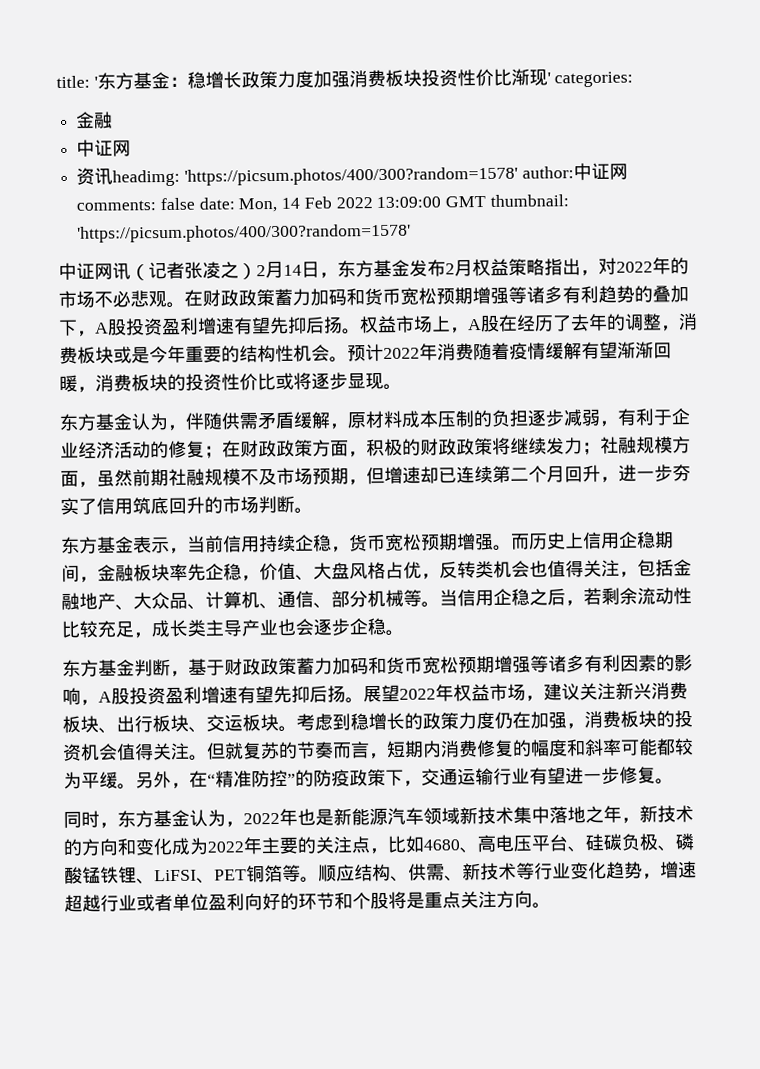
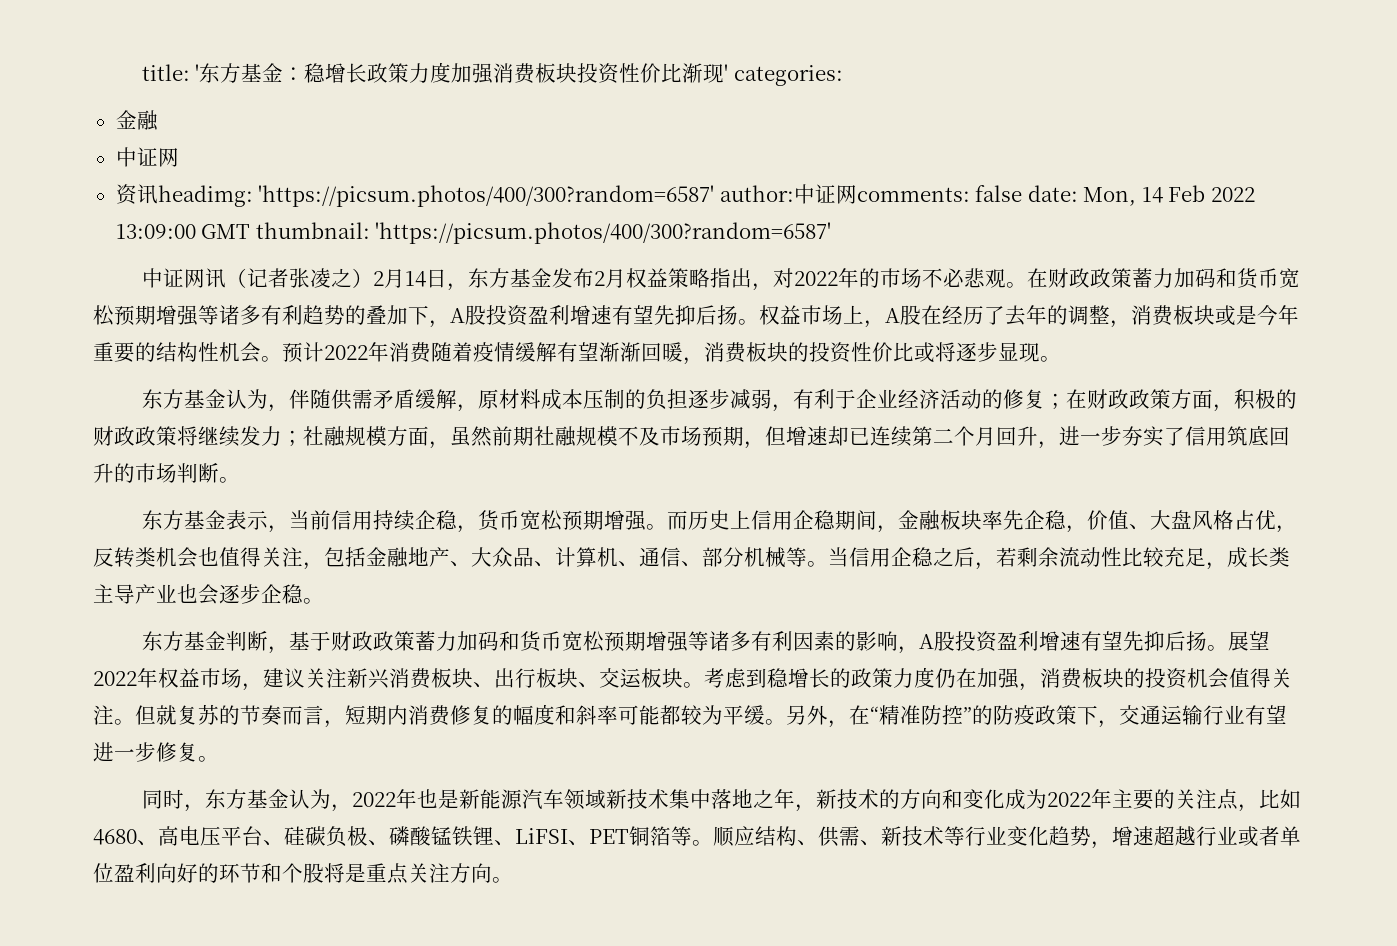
[183,166,518,186] 'https://picsum.photos/400/300?random=1578' -> [258,185,715,207] 'https://picsum.photos/400/300?random=6587'
[77,223,412,243] 'https://picsum.photos/400/300?random=1578' -> [375,222,832,244] 'https://picsum.photos/400/300?random=6587'

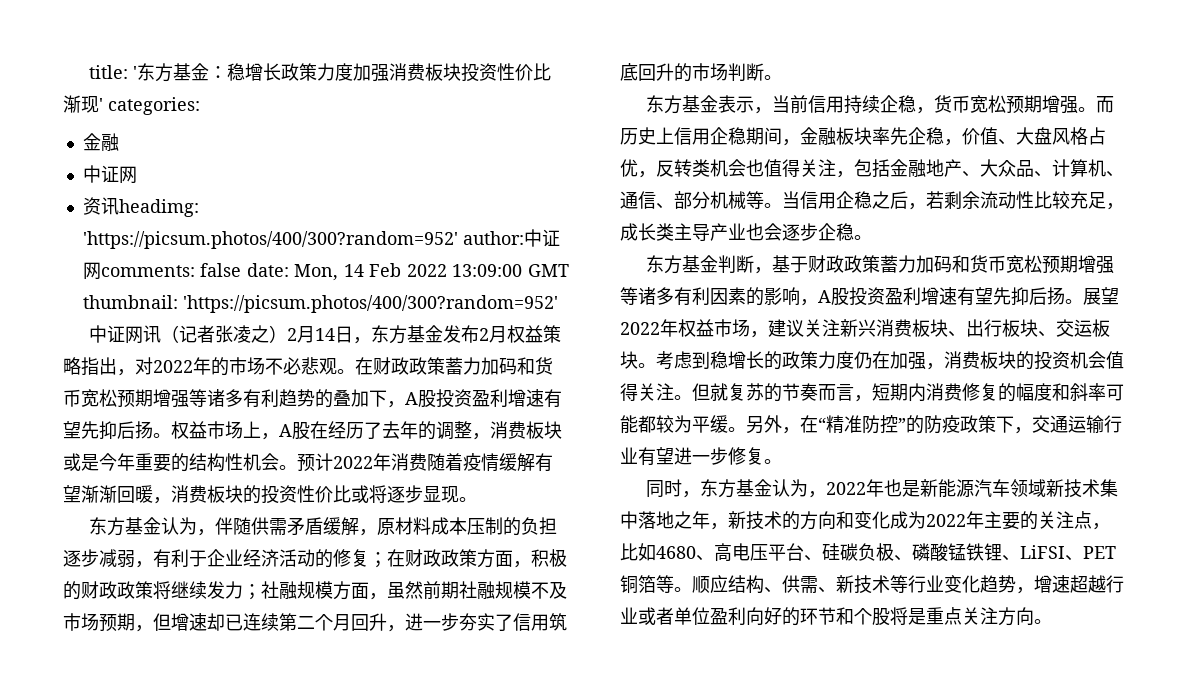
[258,185,715,207] 'https://picsum.photos/400/300?random=6587' -> [82,231,458,249] 'https://picsum.photos/400/300?random=952'
[375,222,832,244] 'https://picsum.photos/400/300?random=6587' -> [182,295,558,313] 'https://picsum.photos/400/300?random=952'

